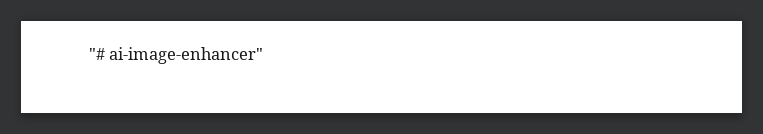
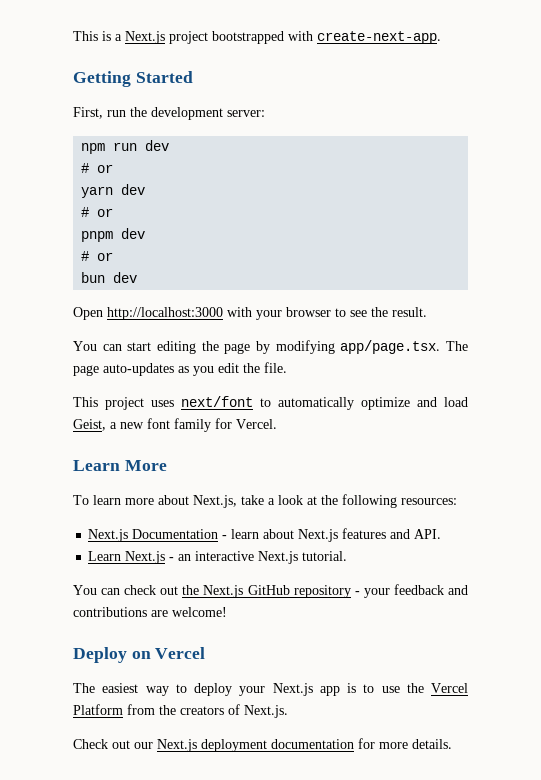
[89,47,264,64] "# ai-image-enhancer" -> [73,31,441,44] [73,71,193,87] [73,107,265,120] [81,140,170,154] [81,163,114,173] [81,184,146,198] [81,207,114,217] [81,228,146,242] [81,251,114,261] [81,272,138,283] [73,307,427,320] [73,340,468,354] [73,362,287,376] [73,396,468,410] [73,418,277,432] [73,460,167,471] [73,494,457,508] [88,528,442,542] [88,551,348,564] [73,584,468,598] [73,607,227,617] [73,647,206,663] [73,683,468,696] [73,704,288,718] [73,738,452,752] This is a Next.js project bootstrapped with create-next-app. // Getting Started // First, run the development server: // npm run dev // # or // yarn dev // # or // pnpm dev // # or // bun dev // Open http://localhost:3000 with your browser to see the result. // You can start editing the page by modifying app/page.tsx. The page auto-updates as you edit the file. // This project uses next/font to automatically optimize and load Geist, a new font family for Vercel. // Learn More // To learn more about Next.js, take a look at the following resources: // Next.js Documentation - learn about Next.js features and API. // Learn Next.js - an interactive Next.js tutorial. // You can check out the Next.js GitHub repository - your feedback and contributions are welcome! // Deploy on Vercel // The easiest way to deploy your Next.js app is to use the Vercel Platform from the creators of Next.js. // Check out our Next.js deployment documentation for more details.

